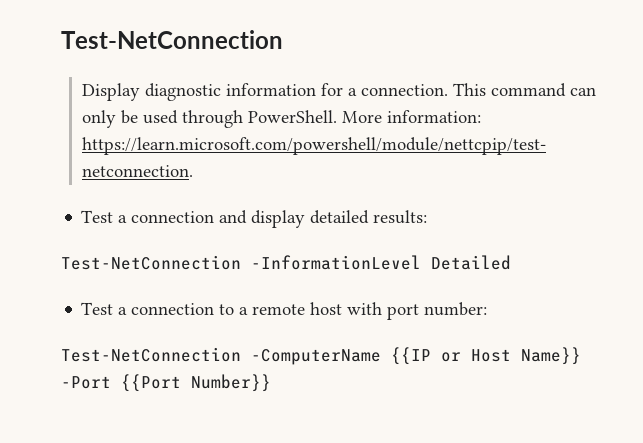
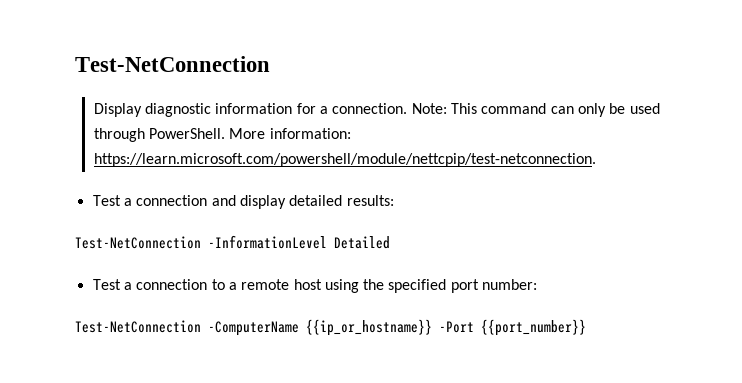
(448, 90) none -> [411,103,447,114] Note:
[347,302,383,315] with -> [324,279,447,293] using the specified
[391,347,581,365] [61,374,271,392] {{IP or Host Name}} -Port {{Port Number}} -> [306,319,586,336] {{ip_or_hostname}} -Port {{port_number}}

